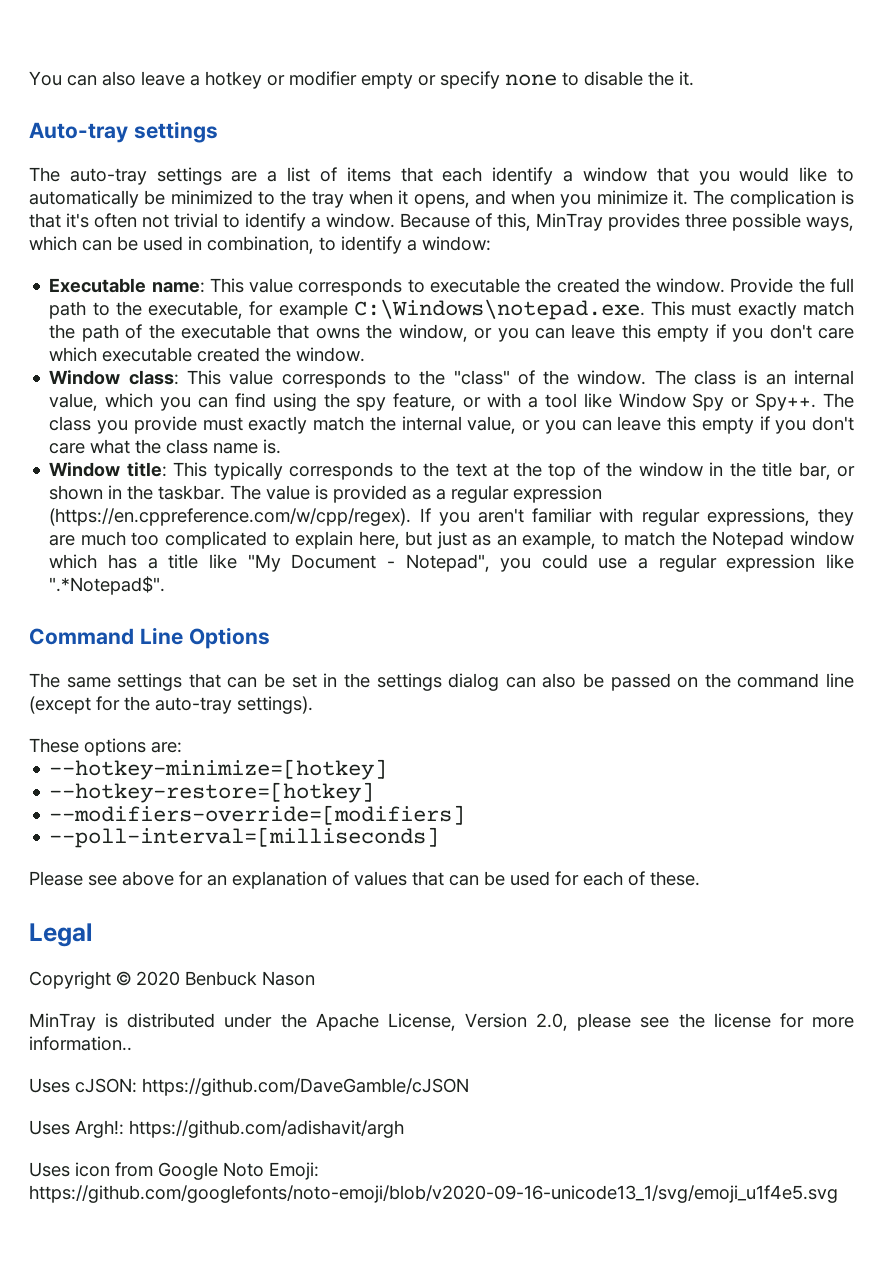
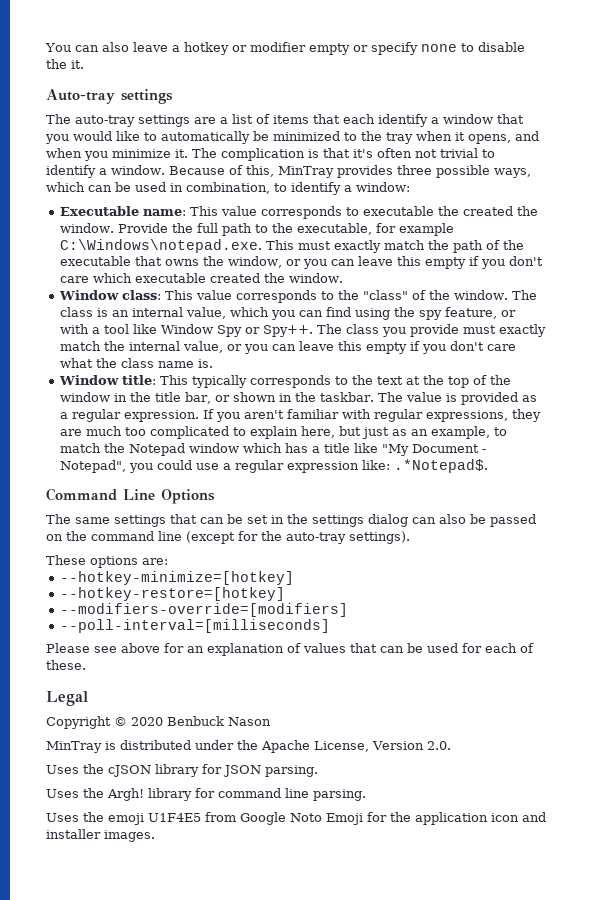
[513,485,603,503] [49,508,412,526] expression (https://en.cppreference.com/w/cpp/regex). -> [124,410,200,422] expression.
[825,554,854,569] [49,576,166,595] like ".*Notepad$". -> [362,459,489,473] like: .*Notepad$.
[536,1013,854,1031] [29,1036,132,1051] [29,1078,469,1096] [29,1120,404,1138] [29,1162,319,1180] [29,1185,838,1203] 2.0, please see the license for more information.. // Uses cJSON: https://github.com/DaveGamble/cJSON // Uses Argh!: https://github.com/adishavit/argh // Uses icon from Google Noto Emoji: https://github.com/googlefonts/noto-emoji/blob/v2020-09-16-unicode13_1/svg/emoji_u1f4e5.svg -> [426,741,451,750] [46,764,318,777] [46,788,366,801] [46,812,546,825] [46,829,155,842] 2.0. // Uses the cJSON library for JSON parsing. // Uses the Argh! library for command line parsing. // Uses the emoji U1F4E5 from Google Noto Emoji for the application icon and installer images.

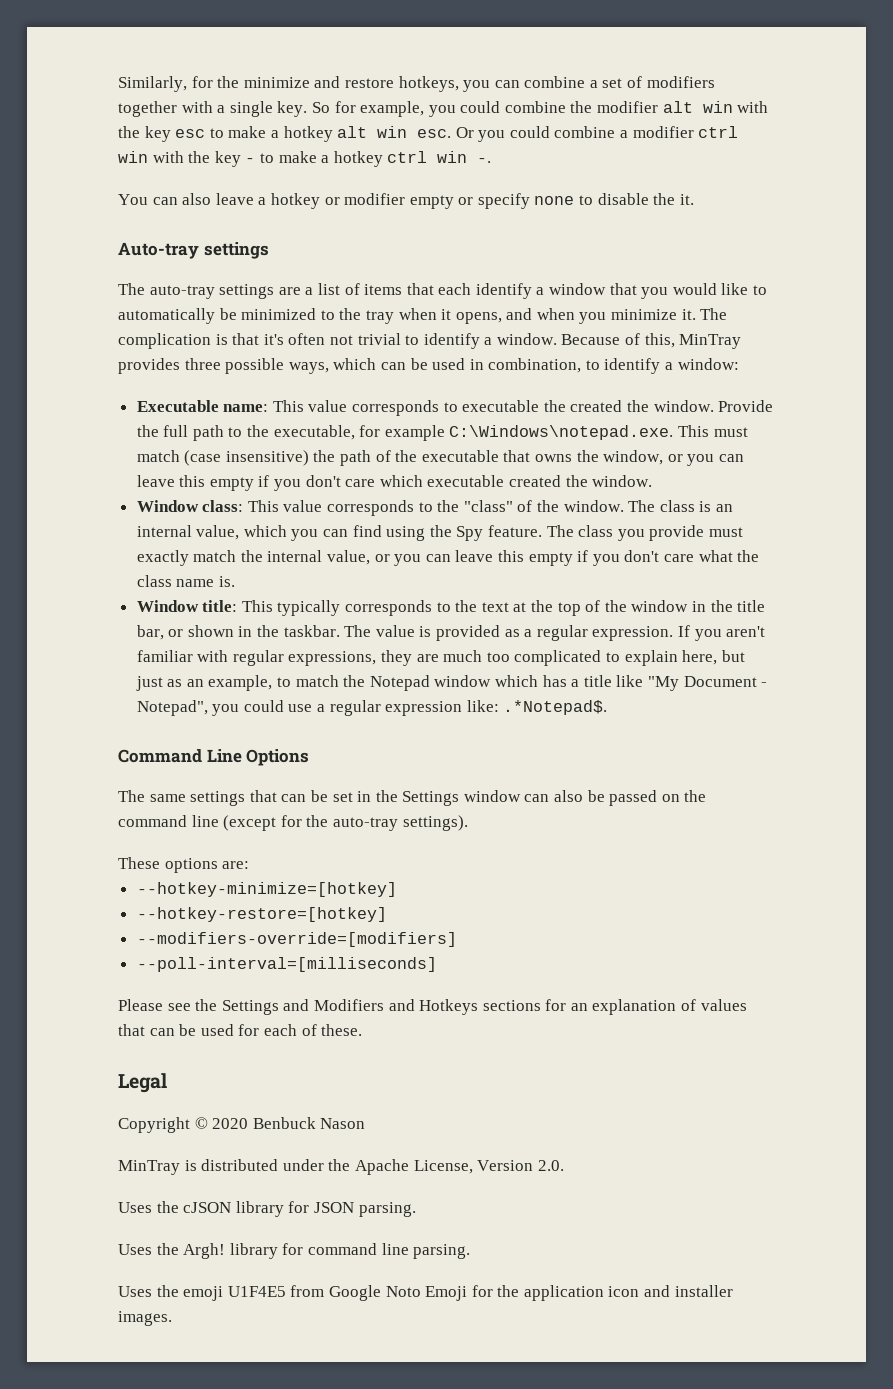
(45, 47) none -> [118,76,715,92] [118,101,769,117] [118,126,739,142] [118,151,492,167] Similarly, for the minimize and restore hotkeys, you can combine a set of modifiers together with a single key. So for example, you could combine the modifier alt win with the key esc to make a hotkey alt win esc. Or you could combine a modifier ctrl win with the key - to make a hotkey ctrl win -. //
[334,240,426,253] exactly match -> [136,450,309,466] match (case insensitive)
[419,307,517,320] [60,324,314,337] spy feature, or with a tool like Window Spy or Spy++. -> [456,525,543,541] Spy feature.
[312,514,408,527] settings dialog -> [402,790,521,806] Settings window
[121,643,160,653] above -> [195,999,541,1015] the Settings and Modifiers and Hotkeys sections

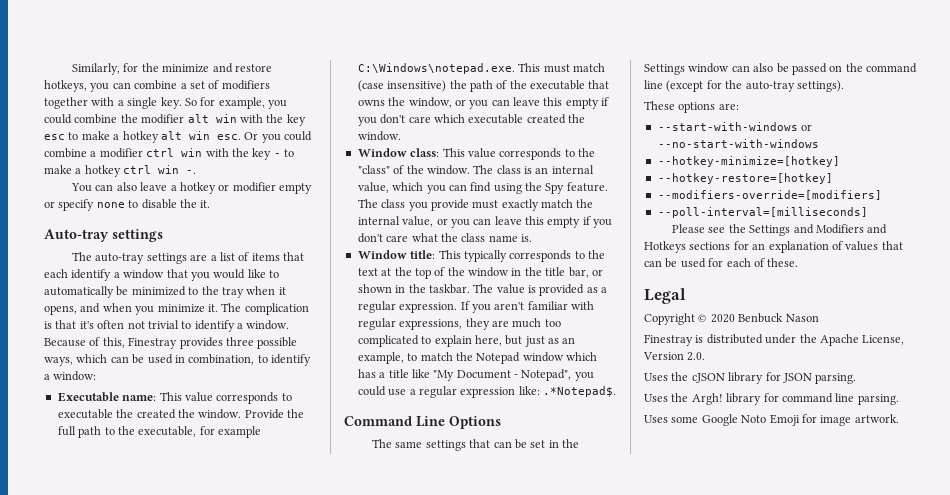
[679,334,742,349] MinTray -> [128,337,178,349] Finestray
(250, 865) none -> [657,122,813,131] [657,139,819,148] // --start-with-windows or --no-start-with-windows
[118,1160,180,1175] MinTray -> [644,334,693,346] Finestray
[156,1285,733,1301] [118,1311,172,1326] the emoji U1F4E5 from Google Noto Emoji for the application icon and installer images. -> [671,414,899,426] some Google Noto Emoji for image artwork.

